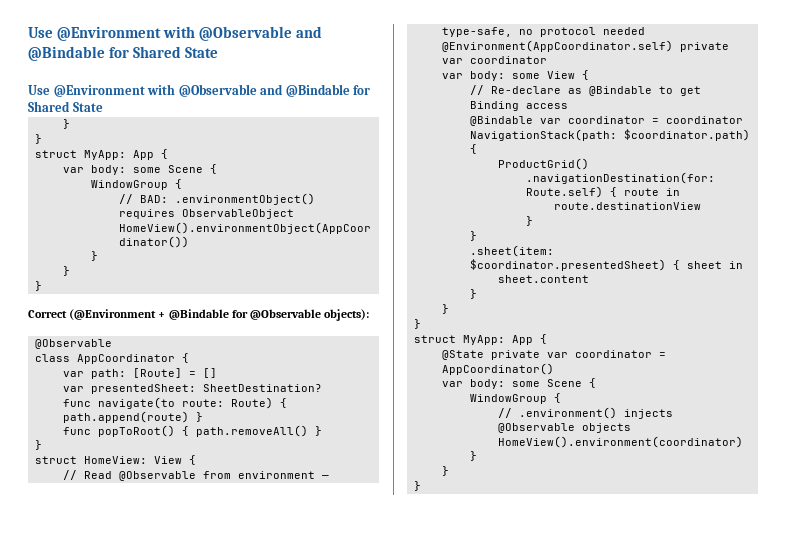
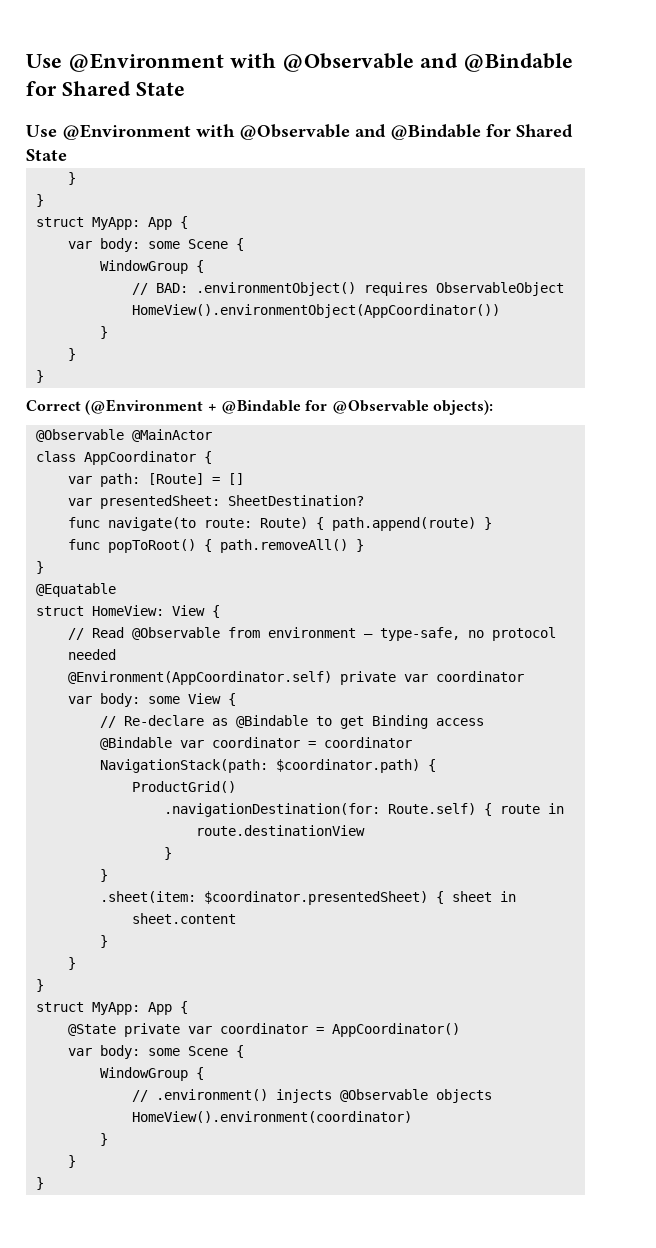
(113, 344) none -> [131,429,212,442] @MainActor
(43, 445) none -> [35,583,116,597] // @Equatable

